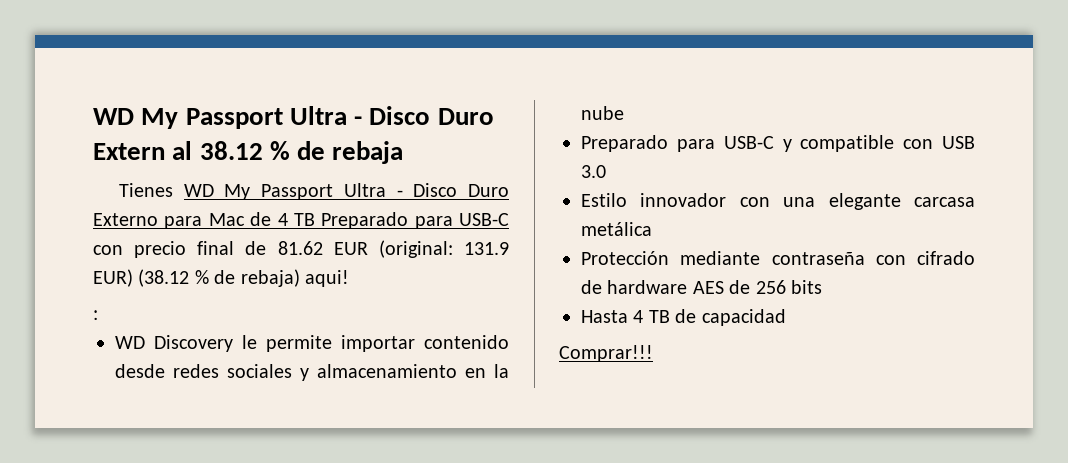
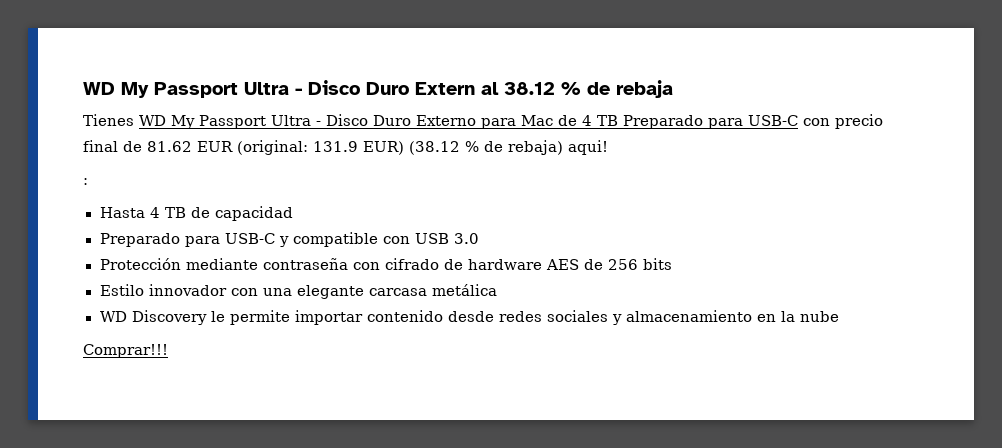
(98, 315) none -> [99,206,293,221] [99,232,479,247] [99,258,672,270] [99,284,497,299] // Hasta 4 TB de capacidad // Preparado para USB-C y compatible con USB 3.0 // Protección mediante contraseña con cifrado de hardware AES de 256 bits // Estilo innovador con una elegante carcasa metálica
[581,135,975,152] [581,165,606,178] [581,193,975,210] [581,222,652,236] [581,251,975,265] [581,280,822,294] [581,309,786,326] // Preparado para USB-C y compatible con USB 3.0 // Estilo innovador con una elegante carcasa metálica // Protección mediante contraseña con cifrado de hardware AES de 256 bits // Hasta 4 TB de capacidad -> (839, 316) none

